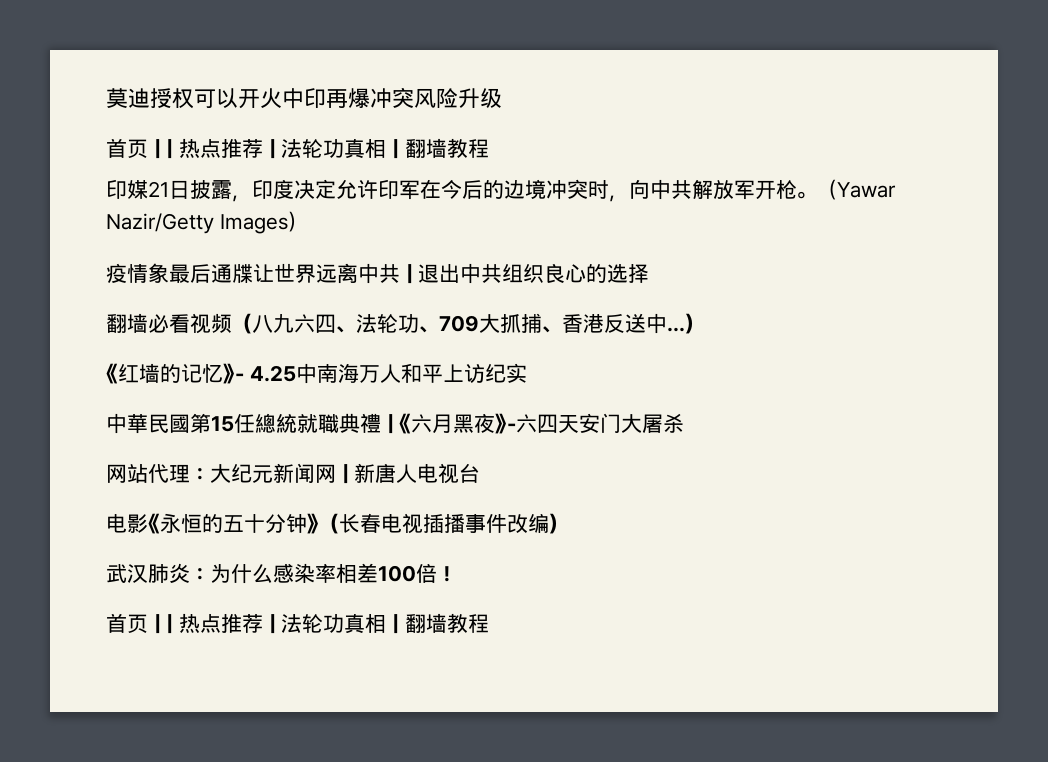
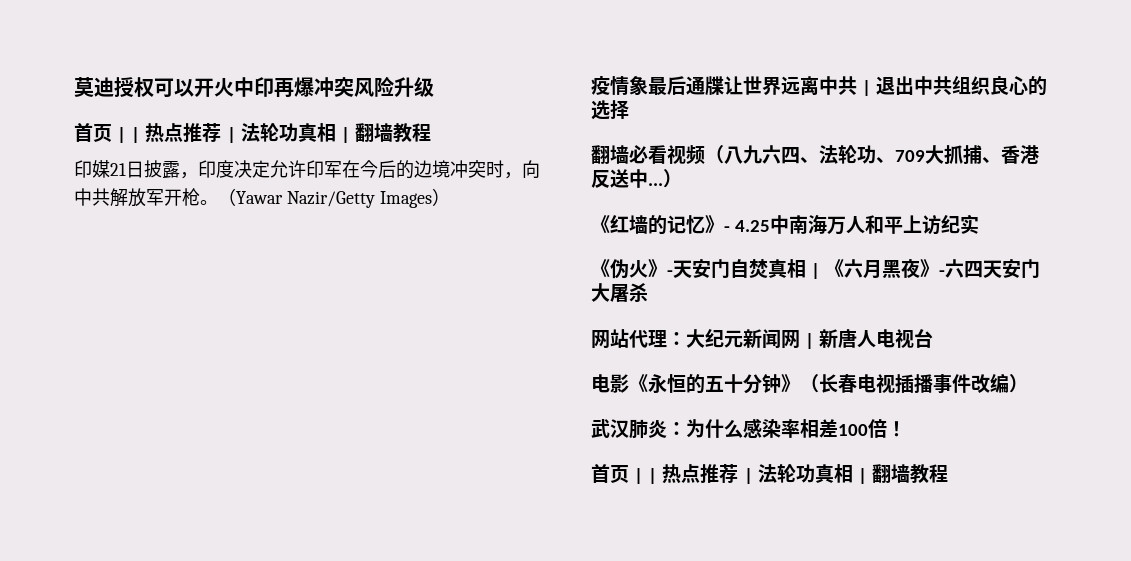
[106,413,381,434] 中華民國第15任總統就職典禮 -> [591,259,806,279] 《伪火》-天安门自焚真相

